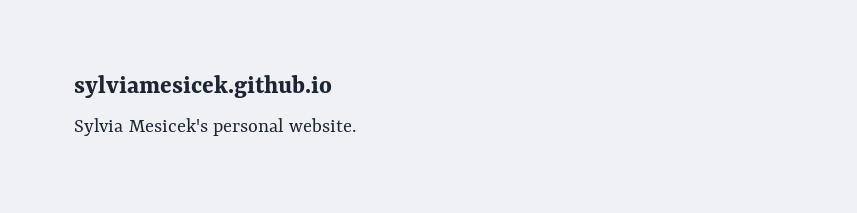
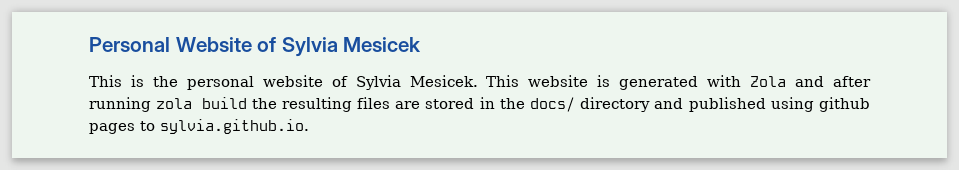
[74,75,332,98] [74,118,357,136] sylviamesicek.github.io // Sylvia Mesicek's personal website. -> [89,37,422,57] [89,75,871,90] [89,97,870,112] [89,119,309,134] Personal Website of Sylvia Mesicek // This is the personal website of Sylvia Mesicek. This website is generated with Zola and after running zola build the resulting files are stored in the docs/ directory and published using github pages to sylvia.github.io.

